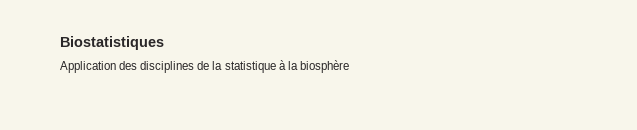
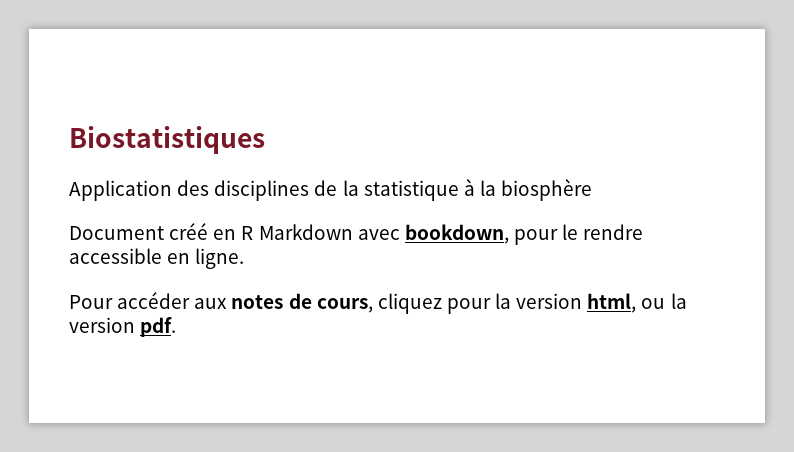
(349, 66) none -> [69,223,644,245] [69,248,245,269] [69,292,687,314] [69,317,177,337] // Document créé en R Markdown avec bookdown, pour le rendre accessible en ligne. // Pour accéder aux notes de cours, cliquez pour la version html, ou la version pdf.

